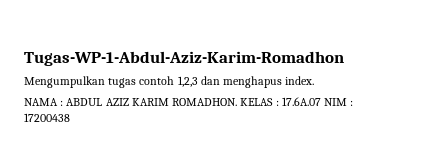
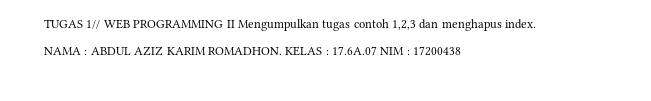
[24,51,344,66] Tugas-WP-1-Abdul-Aziz-Karim-Romadhon // -> [44,19,235,29] TUGAS 1// WEB PROGRAMMING II

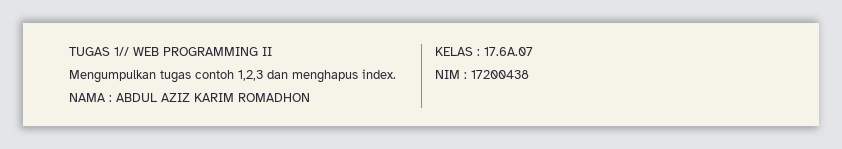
(235, 24) none -> (272, 51) //
[207,47,282,55] ROMADHON. -> [238,93,310,102] ROMADHON //
(377, 50) none -> (533, 51) //

